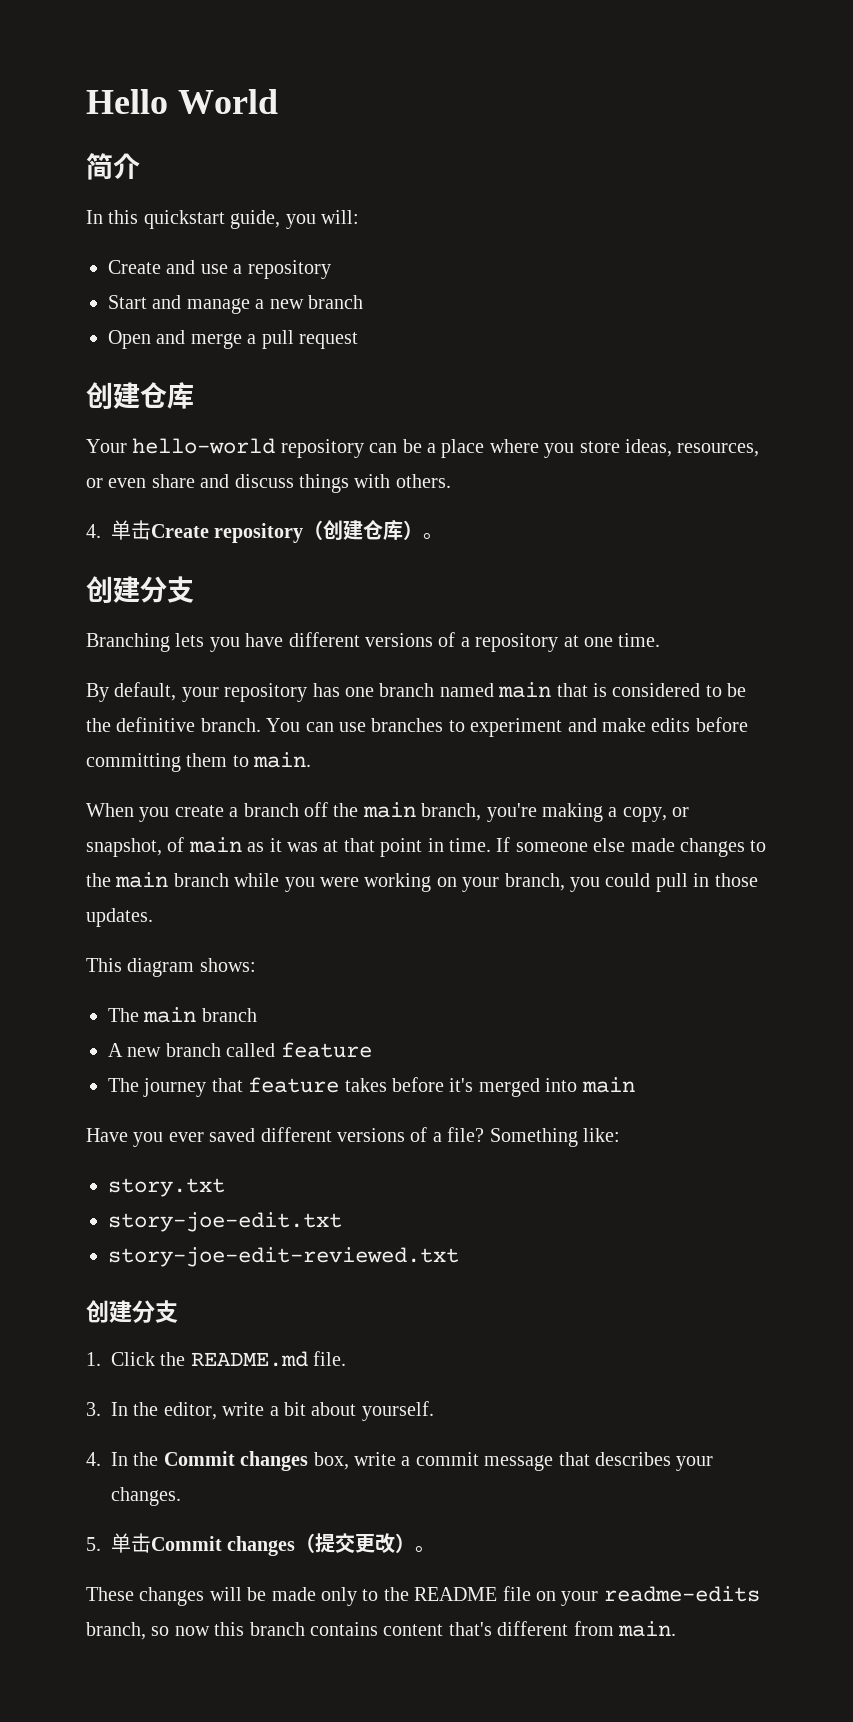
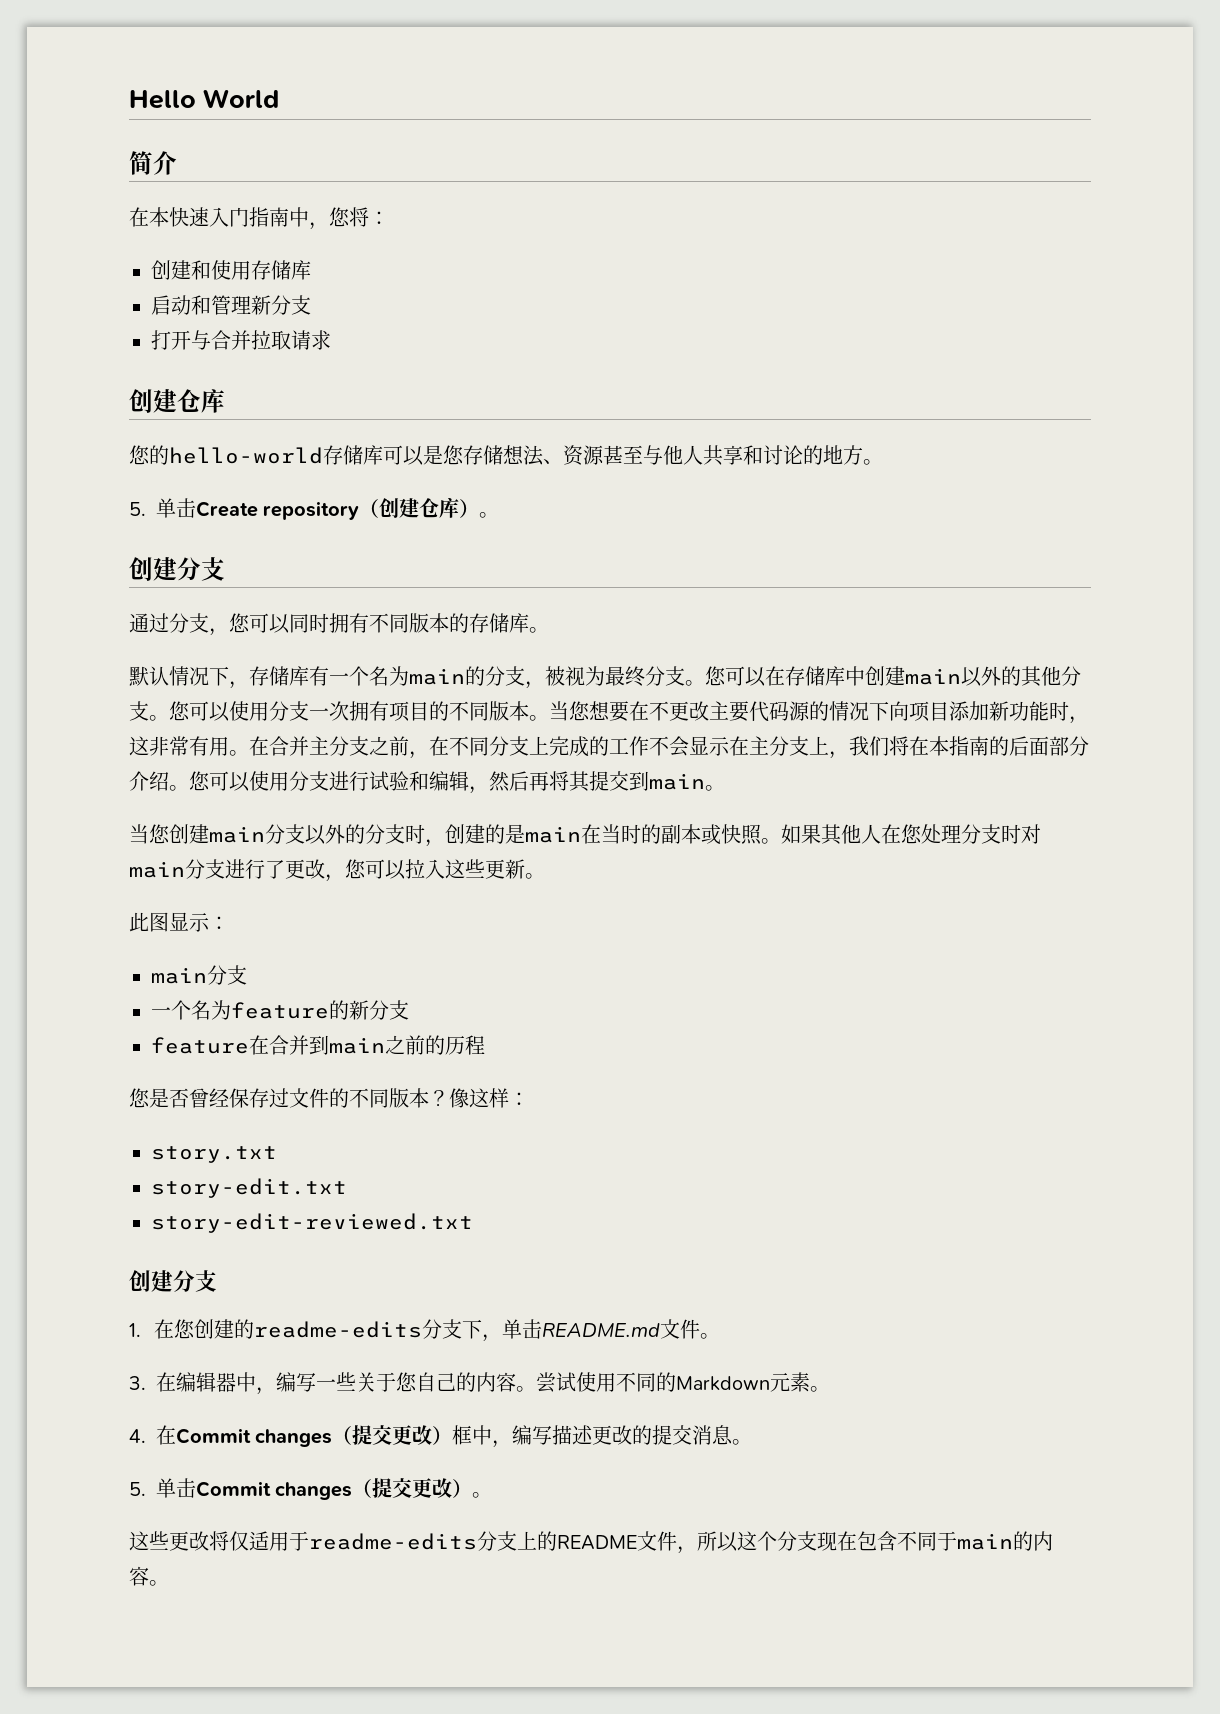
[86,210,359,229] [108,260,331,279] [108,295,363,314] [108,330,358,349] [86,382,194,409] [86,438,760,458] [86,474,451,493] [86,524,101,538] In this quickstart guide, you will: // Create and use a repository // Start and manage a new branch // Open and merge a pull request // 创建仓库 // Your hello-world repository can be a place where you store ideas, resources, or even share and discuss things with others. // 4. -> [129,207,389,230] [151,260,311,280] [151,295,311,315] [151,330,331,350] [129,389,225,413] [129,445,883,466] [129,502,146,516] 在本快速入门指南中，您将： // 创建和使用存储库 // 启动和管理新分支 // 打开与合并拉取请求 // 创建仓库 // 您的hello-world存储库可以是您存储想法、资源甚至与他人共享和讨论的地方。 // 5.
[86,632,661,652] [86,682,747,702] [86,717,748,737] [86,752,312,772] [86,802,690,822] [86,837,767,857] [86,872,758,892] [86,908,153,927] [86,958,256,977] [108,1007,257,1023] [108,1042,372,1058] [108,1077,635,1097] [86,1127,620,1147] Branching lets you have different versions of a repository at one time. // By default, your repository has one branch named main that is considered to be the definitive branch. You can use branches to experiment and make edits before committing them to main. // When you create a branch off the main branch, you're making a copy, or snapshot, of main as it was at that point in time. If someone else made changes to the main branch while you were working on your branch, you could pull in those updates. // This diagram shows: // The main branch // A new branch called feature // The journey that feature takes before it's merged into main // Have you ever saved different versions of a file? Something like: -> [129,613,549,636] [129,666,1081,689] [129,701,1089,724] [129,736,1089,759] [129,771,725,794] [129,824,1041,847] [129,859,545,882] [129,912,229,932] [151,965,247,985] [151,1000,409,1020] [151,1035,485,1055] [129,1088,529,1108] 通过分支，您可以同时拥有不同版本的存储库。 // 默认情况下，存储库有一个名为main的分支，被视为最终分支。您可以在存储库中创建main以外的其他分支。您可以使用分支一次拥有项目的不同版本。当您想要在不更改主要代码源的情况下向项目添加新功能时，这非常有用。在合并主分支之前，在不同分支上完成的工作不会显示在主分支上，我们将在本指南的后面部分介绍。您可以使用分支进行试验和编辑，然后再将其提交到main。 // 当您创建main分支以外的分支时，创建的是main在当时的副本或快照。如果其他人在您处理分支时对main分支进行了更改，您可以拉入这些更新。 // 此图显示： // main分支 // 一个名为feature的新分支 // feature在合并到main之前的历程 // 您是否曾经保存过文件的不同版本？像这样：
[108,1212,342,1232] [108,1247,459,1267] story-joe-edit.txt // story-joe-edit-reviewed.txt -> [151,1178,347,1198] [151,1213,473,1233] story-edit.txt // story-edit-reviewed.txt
[111,1351,347,1367] [86,1401,434,1421] [86,1451,714,1471] [111,1487,181,1506] Click the README.md file. // 3. In the editor, write a bit about yourself. // 4. In the Commit changes box, write a commit message that describes your changes. -> [154,1319,721,1342] [129,1372,830,1395] [129,1425,753,1448] 在您创建的readme-edits分支下，单击README.md文件。 // 3.在编辑器中，编写一些关于您自己的内容。尝试使用不同的Markdown元素。 // 4.在Commit changes（提交更改）框中，编写描述更改的提交消息。
[86,1586,760,1606] [86,1621,676,1640] These changes will be made only to the README file on your readme-edits branch, so now this branch contains content that's different from main. -> [129,1531,1053,1554] [129,1566,169,1586] 这些更改将仅适用于readme-edits分支上的README文件，所以这个分支现在包含不同于main的内容。

